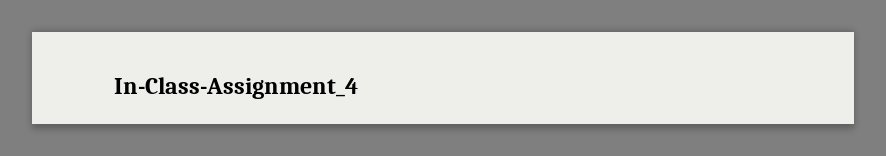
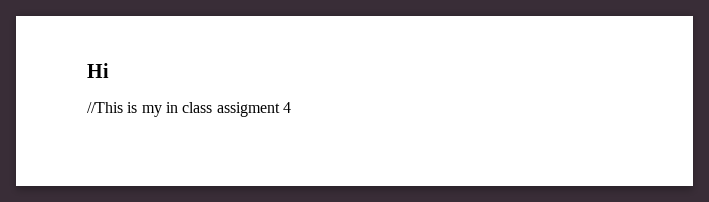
[114,77,358,99] In-Class-Assignment_4 -> [87,63,109,78] [87,102,291,117] Hi // //This is my in class assigment 4

